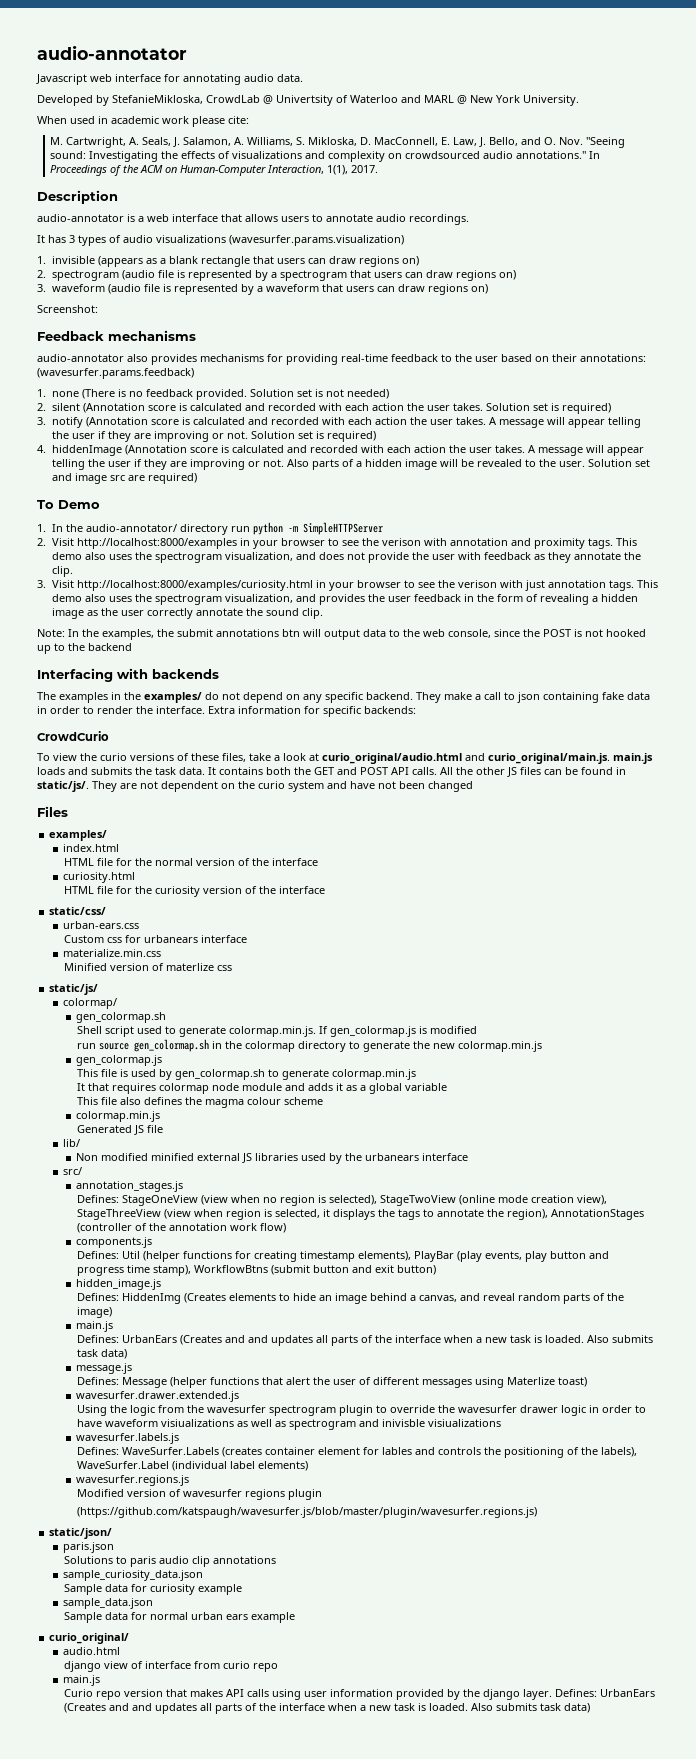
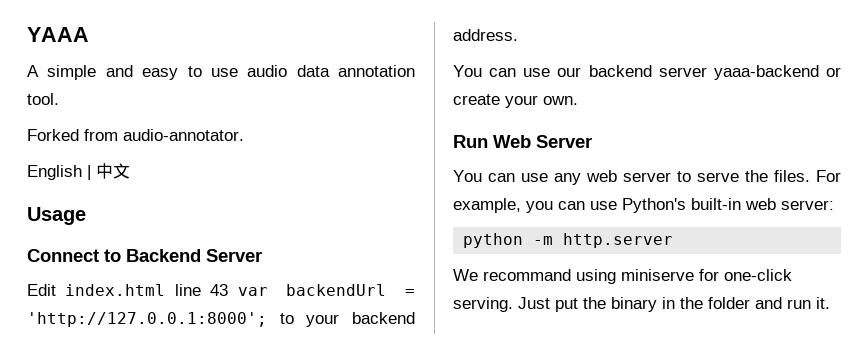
[37,45,187,60] [36,74,303,85] [37,95,579,106] [37,116,249,127] [50,137,626,148] [50,151,601,162] [50,165,379,176] [37,190,118,204] [37,214,469,225] [37,235,404,246] [37,256,419,267] [37,270,516,281] [37,284,488,295] [37,305,98,313] [37,330,196,341] [37,354,646,365] [37,368,194,379] [37,389,389,400] [37,403,611,414] [37,417,641,428] [51,431,376,442] [37,445,644,456] [51,459,650,470] [51,473,197,484] [37,500,100,509] [37,522,383,535] [37,538,637,549] [51,552,641,563] [51,566,73,577] [37,580,658,591] [51,594,638,605] [51,608,323,619] [37,629,646,640] [37,643,132,654] [37,668,219,682] [37,692,650,703] [37,706,416,717] [37,731,109,741] [37,753,653,764] [37,767,626,777] [37,781,473,792] [37,806,68,817] [49,830,108,841] [62,844,119,852] [63,858,318,866] [62,872,135,883] [63,886,325,897] [49,907,107,915] [62,921,139,929] [63,935,247,943] [62,949,161,957] [63,963,232,971] [49,984,99,995] [62,998,117,1009] [76,1012,167,1023] [77,1026,478,1037] [77,1039,543,1052] [76,1055,163,1066] [77,1069,417,1080] [77,1083,448,1094] [77,1097,324,1108] [76,1111,161,1122] [77,1125,164,1135] [62,1139,80,1147] [76,1153,469,1164] [62,1167,82,1175] [76,1181,184,1192] [77,1195,608,1206] [77,1209,645,1220] [77,1223,287,1233] [76,1237,153,1248] [77,1251,610,1262] [77,1265,437,1276] [76,1279,162,1290] [77,1293,625,1304] [77,1307,113,1318] [76,1321,114,1332] [77,1335,654,1346] [77,1349,128,1359] [76,1363,133,1374] [77,1377,588,1388] [76,1391,240,1402] [77,1405,647,1416] [77,1419,502,1430] [76,1433,180,1444] [77,1447,638,1458] [77,1461,309,1471] [76,1475,190,1486] [77,1489,323,1500] [77,1507,538,1518] [49,1528,113,1539] [62,1542,114,1553] [63,1556,276,1567] [62,1570,203,1581] [63,1584,242,1595] [62,1598,153,1609] [63,1612,295,1623] [49,1633,130,1644] [62,1647,120,1655] [63,1661,278,1672] [62,1675,100,1686] [63,1689,655,1700] [63,1703,590,1714] audio-annotator // Javascript web interface for annotating audio data. // Developed by StefanieMikloska, CrowdLab @ Univertsity of Waterloo and MARL @ New York University. // When used in academic work please cite: // M. Cartwright, A. Seals, J. Salamon, A. Williams, S. Mikloska, D. MacConnell, E. Law, J. Bello, and O. Nov. "Seeing sound: Investigating the effects of visualizations and complexity on crowdsourced audio annotations." In Proceedings of the ACM on Human-Computer Interaction, 1(1), 2017. // Description // audio-annotator is a web interface that allows users to annotate audio recordings. // It has 3 types of audio visualizations (wavesurfer.params.visualization) // 1. invisible (appears as a blank rectangle that users can draw regions on) // 2. spectrogram (audio file is represented by a spectrogram that users can draw regions on) // 3. waveform (audio file is represented by a waveform that users can draw regions on) // Screenshot: // Feedback mechanisms // audio-annotator also provides mechanisms for providing real-time feedback to the user based on their annotations: (wavesurfer.params.feedback) // 1. none (There is no feedback provided. Solution set is not needed) // 2. silent (Annotation score is calculated and recorded with each action the user takes. Solution set is required) // 3. notify (Annotation score is calculated and recorded with each action the user takes. A message will appear telling the user if they are improving or not. Solution set is required) // 4. hiddenImage (Annotation score is calculated and recorded with each action the user takes. A message will appear telling the user if they are improving or not. Also parts of a hidden image will be revealed to the user. Solution set and image src are required) // To Demo // 1. In the audio-annotator/ directory run python -m SimpleHTTPServer // 2. Visit http://localhost:8000/examples in your browser to see the verison with annotation and proximity tags. This demo also uses the spectrogram visualization, and does not provide the user with feedback as they annotate the clip. // 3. Visit http://localhost:8000/examples/curiosity.html in your browser to see the verison with just annotation tags. This demo also uses the spectrogram visualization, and provides the user feedback in the form of revealing a hidden image as the user correctly annotate the sound clip. // Note: In the examples, the submit annotations btn will output data to the web console, since the POST is not hooked up to the backend // Interfacing with backends // The examples in the examples/ do not depend on any specific backend. They make a call to json containing fake data in order to render the interface. Extra information for specific backends: // CrowdCurio // To view the curio versions of these files, take a look at curio_original/audio.html and curio_original/main.js. main.js loads and submits the task data. It contains both the GET and POST API calls. All the other JS files can be found in static/js/. They are not dependent on the curio system and have not been changed // Files // examples/ // index.html // HTML file for the normal version of the interface // curiosity.html // HTML file for the curiosity version of the interface // static/css/ // urban-ears.css // Custom css for urbanears interface // materialize.min.css // Minified version of materlize css // static/js/ // colormap/ // gen_colormap.sh // Shell script used to generate colormap.min.js. If gen_colormap.js is modified // run source gen_colormap.sh in the colormap directory to generate the new colormap.min.js // gen_colormap.js // This file is used by gen_colormap.sh to generate colormap.min.js // It that requires colormap node module and adds it as a global variable // This file also defines the magma colour scheme // colormap.min.js // Generated JS file // lib/ // Non modified minified external JS libraries used by the urbanears interface // src/ // annotation_stages.js // Defines: StageOneView (view when no region is selected), StageTwoView (online mode creation view), StageThreeView (view when region is selected, it displays the tags to annotate the region), AnnotationStages (controller of the annotation work flow) // components.js // Defines: Util (helper functions for creating timestamp elements), PlayBar (play events, play button and progress time stamp), WorkflowBtns (submit button and exit button) // hidden_image.js // Defines: HiddenImg (Creates elements to hide an image behind a canvas, and reveal random parts of the image) // main.js // Defines: UrbanEars (Creates and and updates all parts of the interface when a new task is loaded. Also submits task data) // message.js // Defines: Message (helper functions that alert the user of different messages using Materlize toast) // wavesurfer.drawer.extended.js // Using the logic from the wavesurfer spectrogram plugin to override the wavesurfer drawer logic in order to have waveform visiualizations as well as spectrogram and inivisble visiualizations // wavesurfer.labels.js // Defines: WaveSurfer.Labels (creates container element for lables and controls the positioning of the labels), WaveSurfer.Label (individual label elements) // wavesurfer.regions.js // Modified version of wavesurfer regions plugin // (https://github.com/katspaugh/wavesurfer.js/blob/master/plugin/wavesurfer.regions.js) // static/json/ // paris.json // Solutions to paris audio clip annotations // sample_curiosity_data.json // Sample data for curiosity example // sample_data.json // Sample data for normal urban ears example // curio_original/ // audio.html // django view of interface from curio repo // main.js // Curio repo version that makes API calls using user information provided by the django layer. Defines: UrbanEars (Creates and and updates all parts of the interface when a new task is loaded. Also submits task data) -> [27,27,89,42] [27,65,415,80] [27,93,59,105] [27,129,244,141] [27,163,130,180] [27,207,86,225] [27,249,262,262] [27,284,415,296] [27,312,415,327] [453,29,518,41] [453,65,841,80] [453,94,578,108] [453,135,592,148] [453,170,841,185] [453,198,834,213] [463,233,674,248] [453,269,792,284] [453,297,830,312] YAAA // A simple and easy to use audio data annotation tool. // Forked from audio-annotator. // English | 中文 // Usage // Connect to Backend Server // Edit index.html line 43 var backendUrl = 'http://127.0.0.1:8000'; to your backend address. // You can use our backend server yaaa-backend or create your own. // Run Web Server // You can use any web server to serve the files. For example, you can use Python's built-in web server: // python -m http.server // We recommand using miniserve for one-click serving. Just put the binary in the folder and run it.

